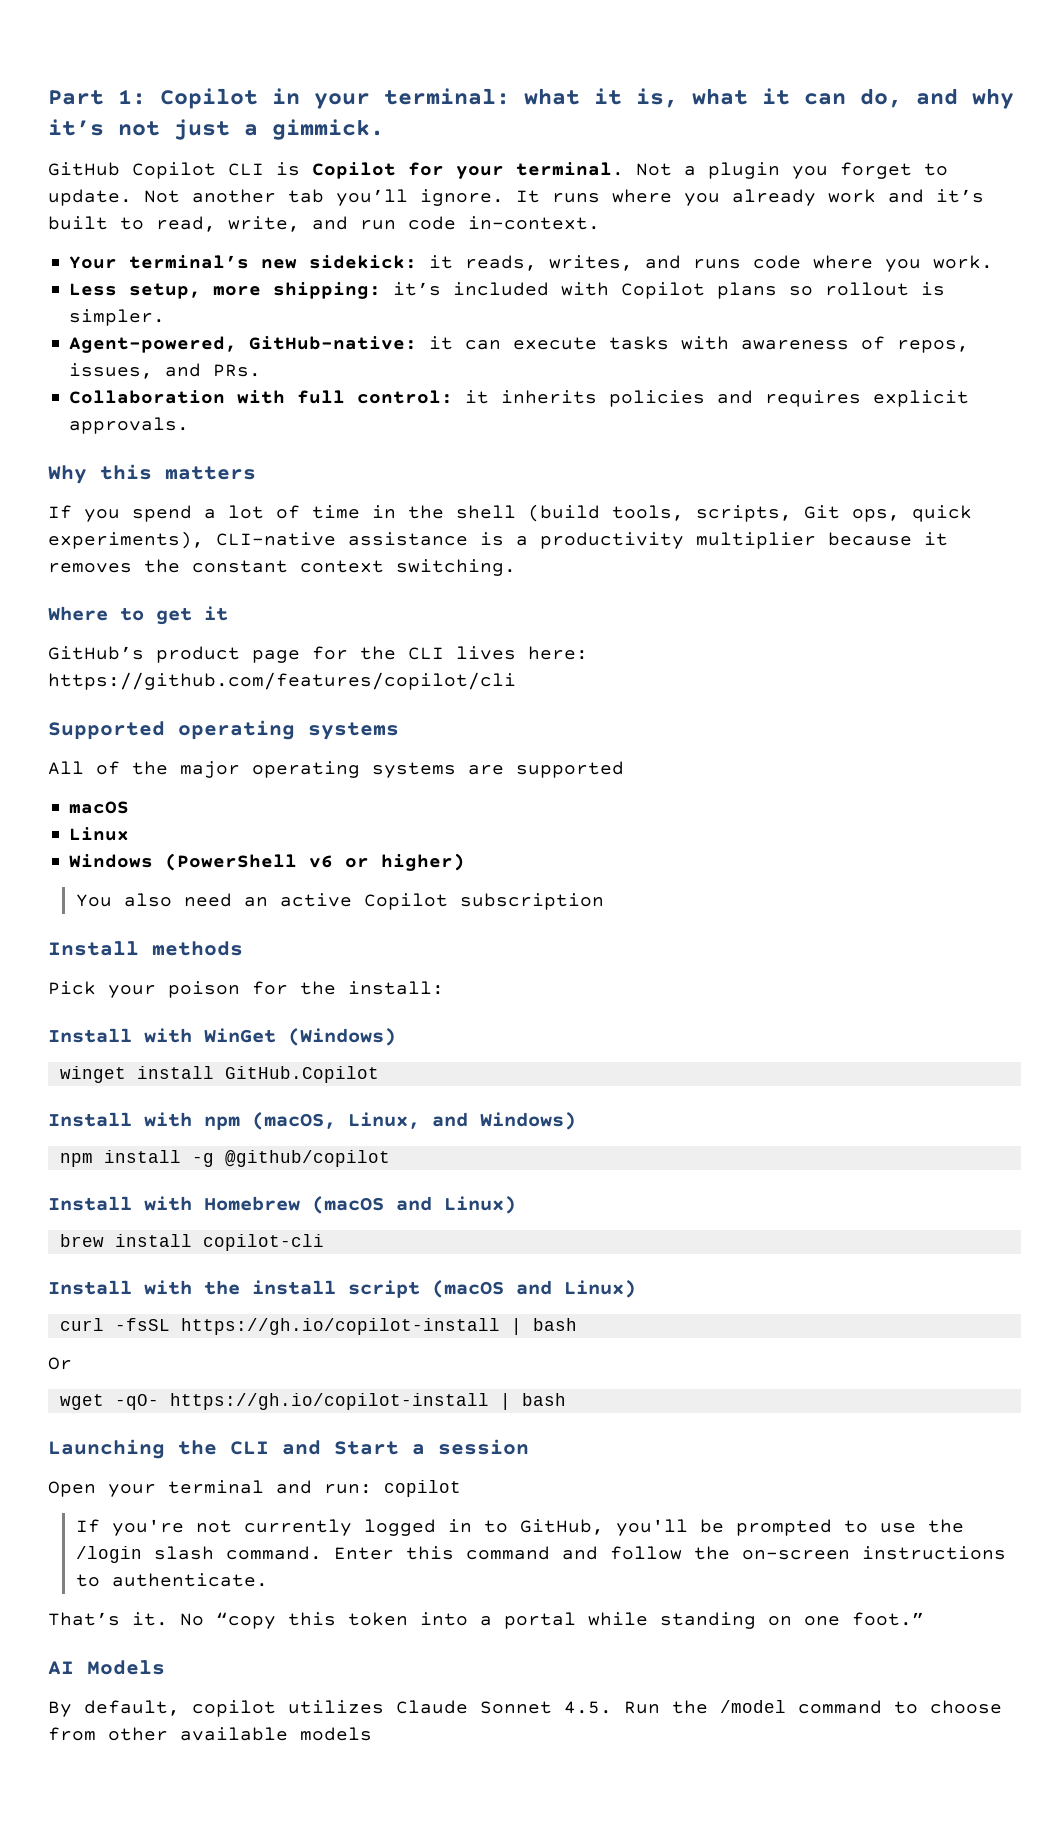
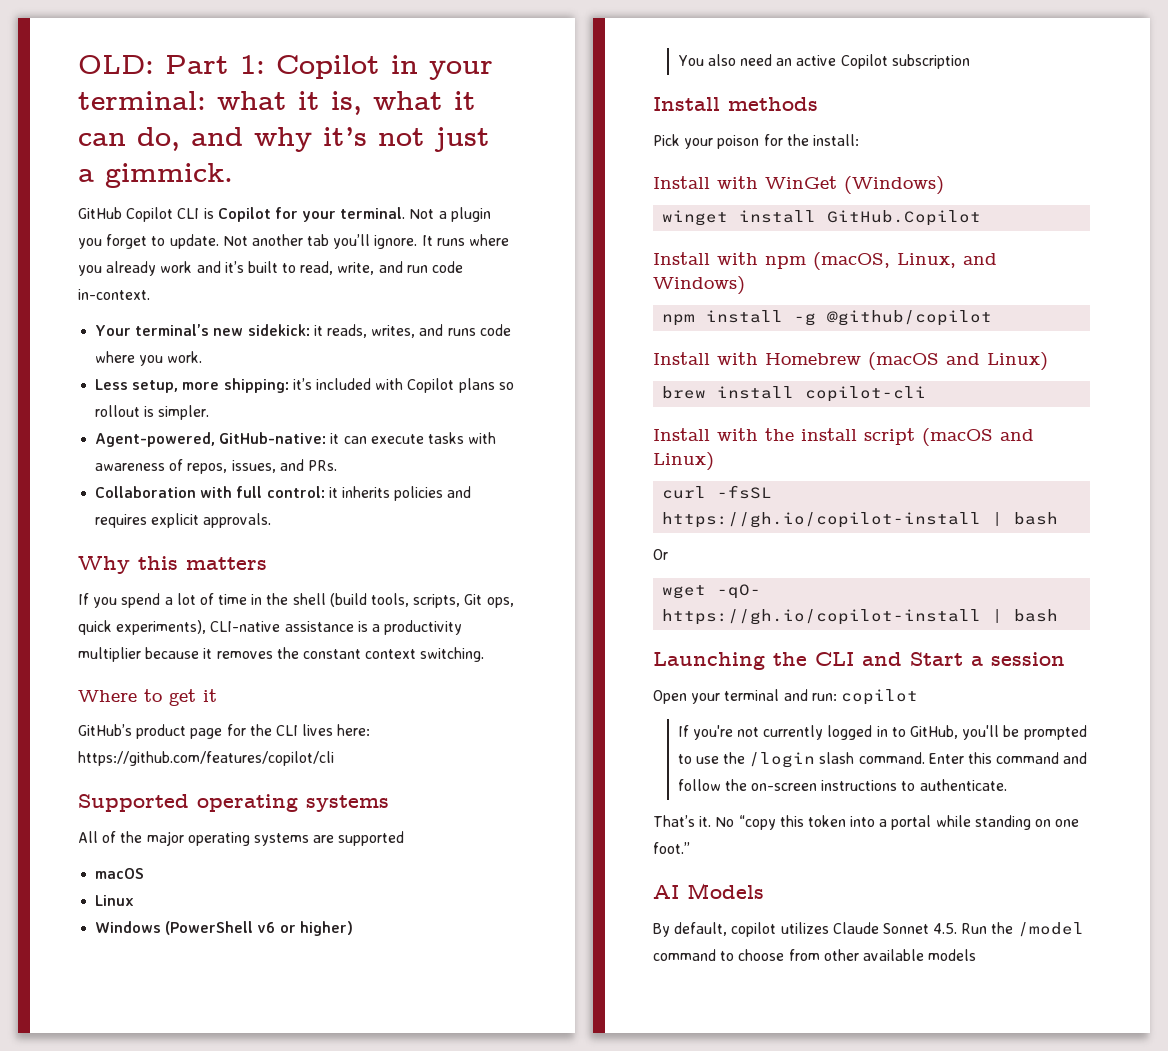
(48, 97) none -> [78,55,154,74] OLD:

